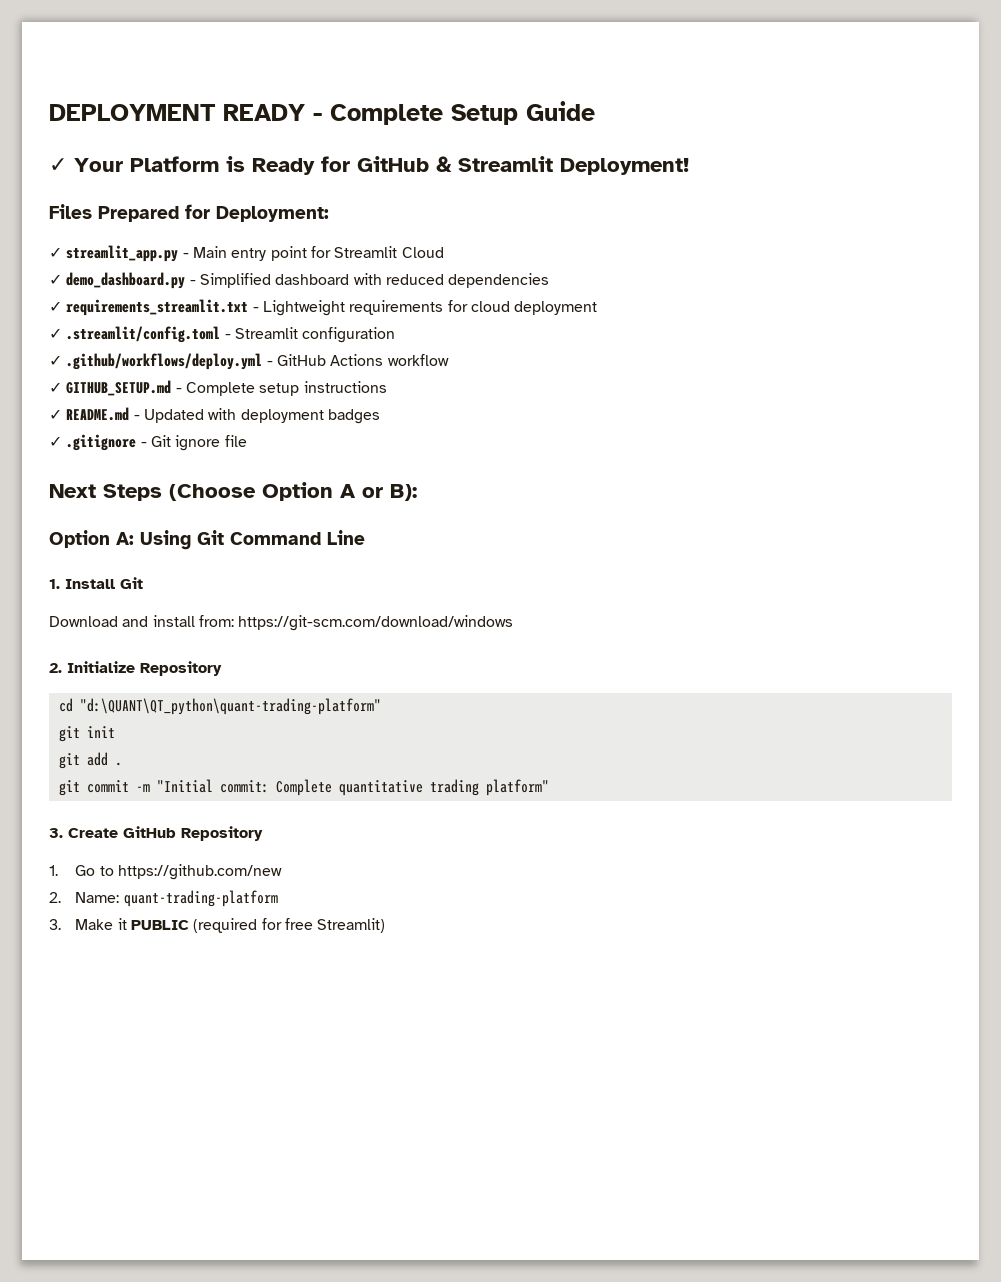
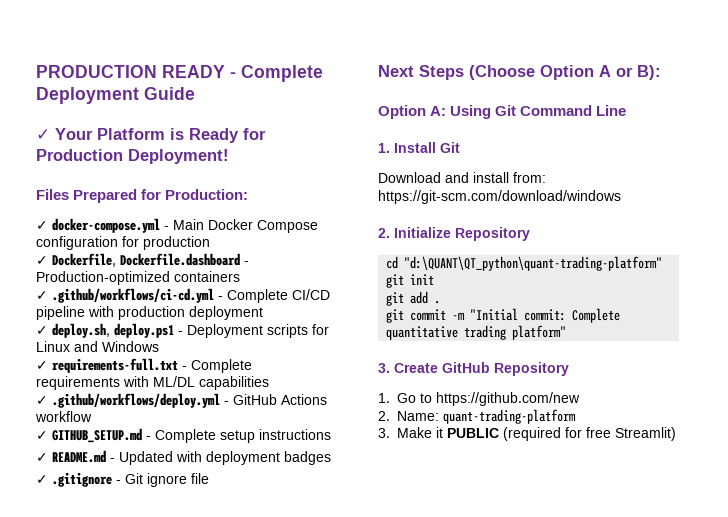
[49,104,216,121] DEPLOYMENT -> [36,65,157,78] PRODUCTION
[451,104,518,125] Setup -> [36,87,139,104] Deployment
[357,156,553,172] GitHub & Streamlit -> [36,149,123,161] Production
[216,206,329,222] [49,245,179,262] Deployment: // ✓ streamlit_app.py -> [165,189,249,200] [36,218,160,233] Production: // ✓ docker-compose.yml
[231,246,444,261] [49,272,550,289] [49,299,598,316] [49,326,396,343] entry point for Streamlit Cloud // ✓ demo_dashboard.py - Simplified dashboard with reduced dependencies // ✓ requirements_streamlit.txt - Lightweight requirements for cloud deployment // ✓ .streamlit/config.toml - Streamlit configuration -> [208,219,318,233] [36,236,210,250] [36,253,249,267] [36,271,240,285] [36,288,330,303] [36,306,263,320] [36,323,329,338] [36,341,159,352] [36,358,252,373] [36,376,269,390] Docker Compose configuration for production // ✓ Dockerfile, Dockerfile.dashboard - Production-optimized containers // ✓ .github/workflows/ci-cd.yml - Complete CI/CD pipeline with production deployment // ✓ deploy.sh, deploy.ps1 - Deployment scripts for Linux and Windows // ✓ requirements-full.txt - Complete requirements with ML/DL capabilities

